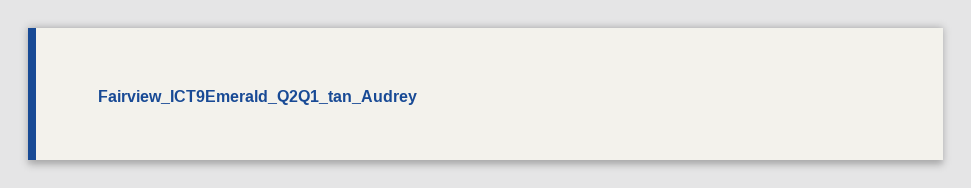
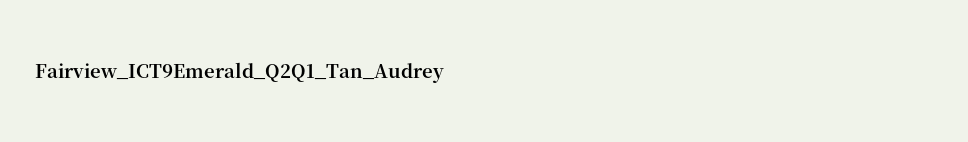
[98,90,417,105] Fairview_ICT9Emerald_Q2Q1_tan_Audrey -> [35,62,444,83] Fairview_ICT9Emerald_Q2Q1_Tan_Audrey

